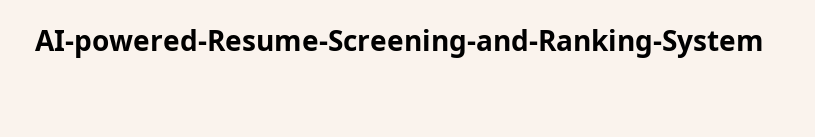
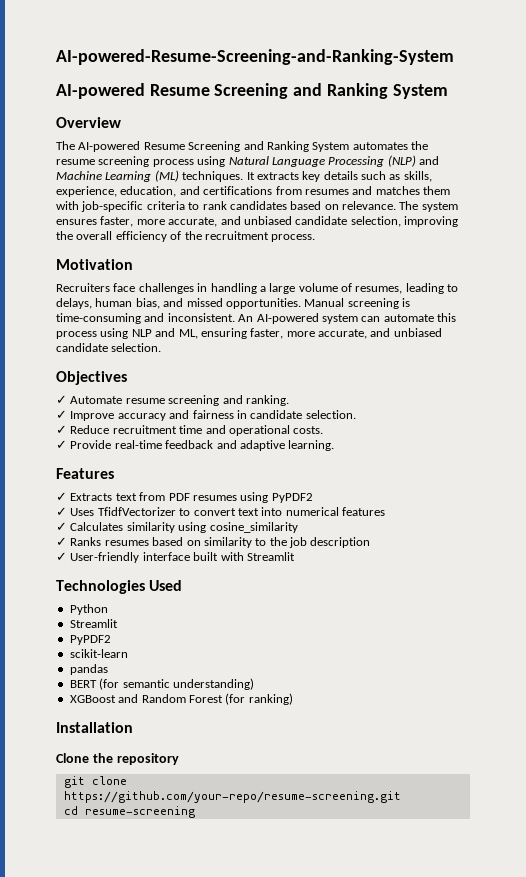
(764, 43) none -> [56,83,448,99] [56,117,121,128] [56,141,428,152] [56,155,439,167] [56,170,432,182] [56,186,450,197] [56,201,458,212] [56,216,458,227] [56,231,316,242] [56,259,133,270] [56,283,459,294] [56,298,410,309] [56,313,456,324] [56,328,442,339] [56,343,162,352] [56,371,127,385] [56,395,289,406] [56,410,356,421] [56,425,324,436] [56,440,335,451] [56,468,114,479] [56,492,313,503] [56,507,385,516] [56,522,298,533] [56,537,371,548] [56,552,295,563] [56,580,183,594] [69,604,108,615] [69,619,118,628] [69,635,111,645] [69,649,128,658] [69,664,108,675] [69,678,254,690] [69,693,293,705] [56,722,133,733] [56,753,179,765] [63,776,127,788] [63,791,401,803] [63,806,195,818] // AI-powered Resume Screening and Ranking System // Overview // The AI-powered Resume Screening and Ranking System automates the resume screening process using Natural Language Processing (NLP) and Machine Learning (ML) techniques. It extracts key details such as skills, experience, education, and certifications from resumes and matches them with job-specific criteria to rank candidates based on relevance. The system ensures faster, more accurate, and unbiased candidate selection, improving the overall efficiency of the recruitment process. // Motivation // Recruiters face challenges in handling a large volume of resumes, leading to delays, human bias, and missed opportunities. Manual screening is time-consuming and inconsistent. An AI-powered system can automate this process using NLP and ML, ensuring faster, more accurate, and unbiased candidate selection. // Objectives // ✓ Automate resume screening and ranking. // ✓ Improve accuracy and fairness in candidate selection. // ✓ Reduce recruitment time and operational costs. // ✓ Provide real-time feedback and adaptive learning. // Features // ✓ Extracts text from PDF resumes using PyPDF2 // ✓ Uses TfidfVectorizer to convert text into numerical features // ✓ Calculates similarity using cosine_similarity // ✓ Ranks resumes based on similarity to the job description // ✓ User-friendly interface built with Streamlit // Technologies Used // Python // Streamlit // PyPDF2 // scikit-learn // pandas // BERT (for semantic understanding) // XGBoost and Random Forest (for ranking) // Installation // Clone the repository // git clone https://github.com/your-repo/resume-screening.git // cd resume-screening

